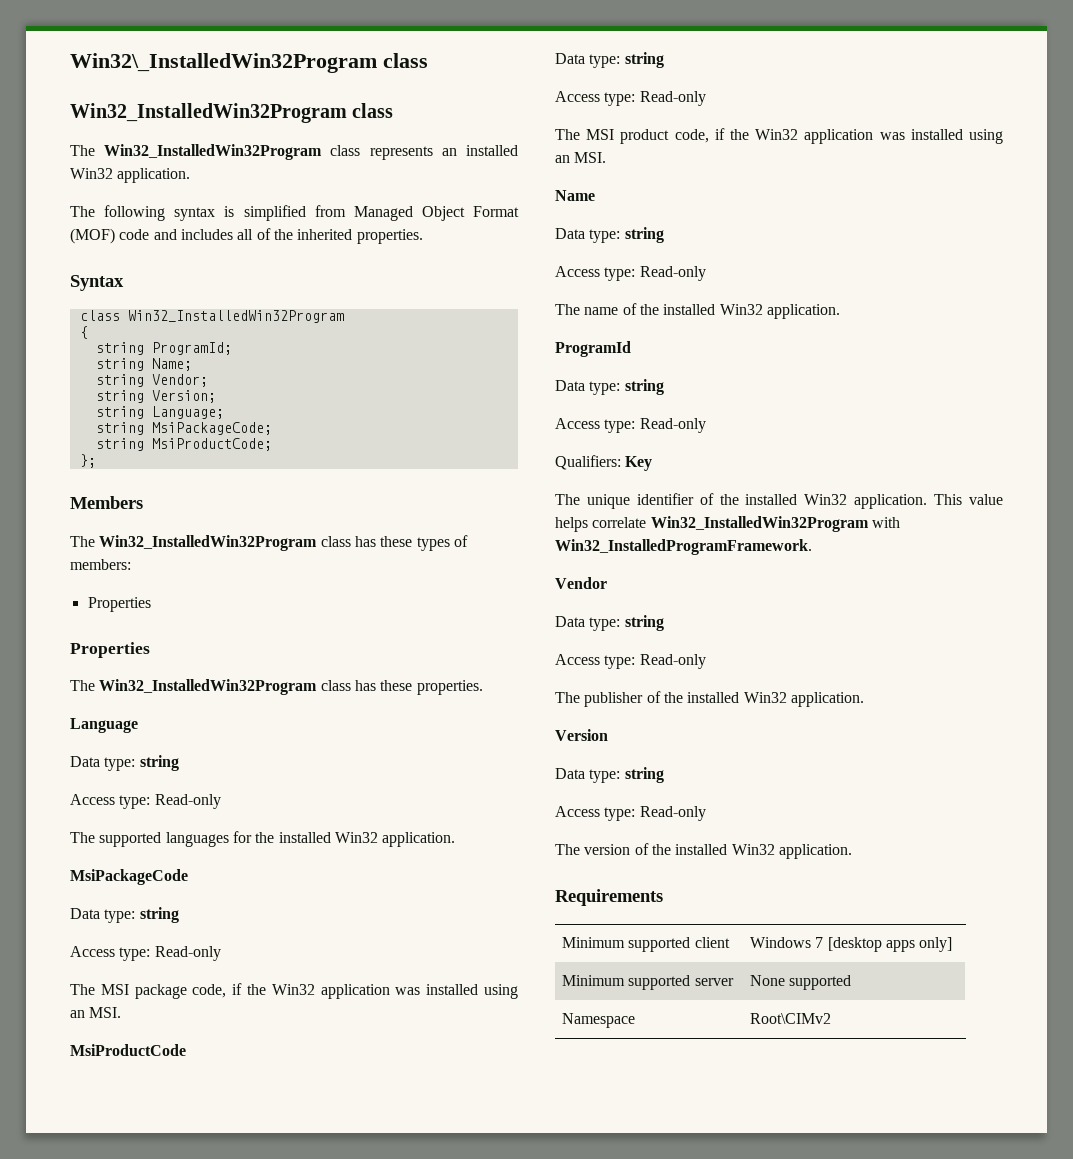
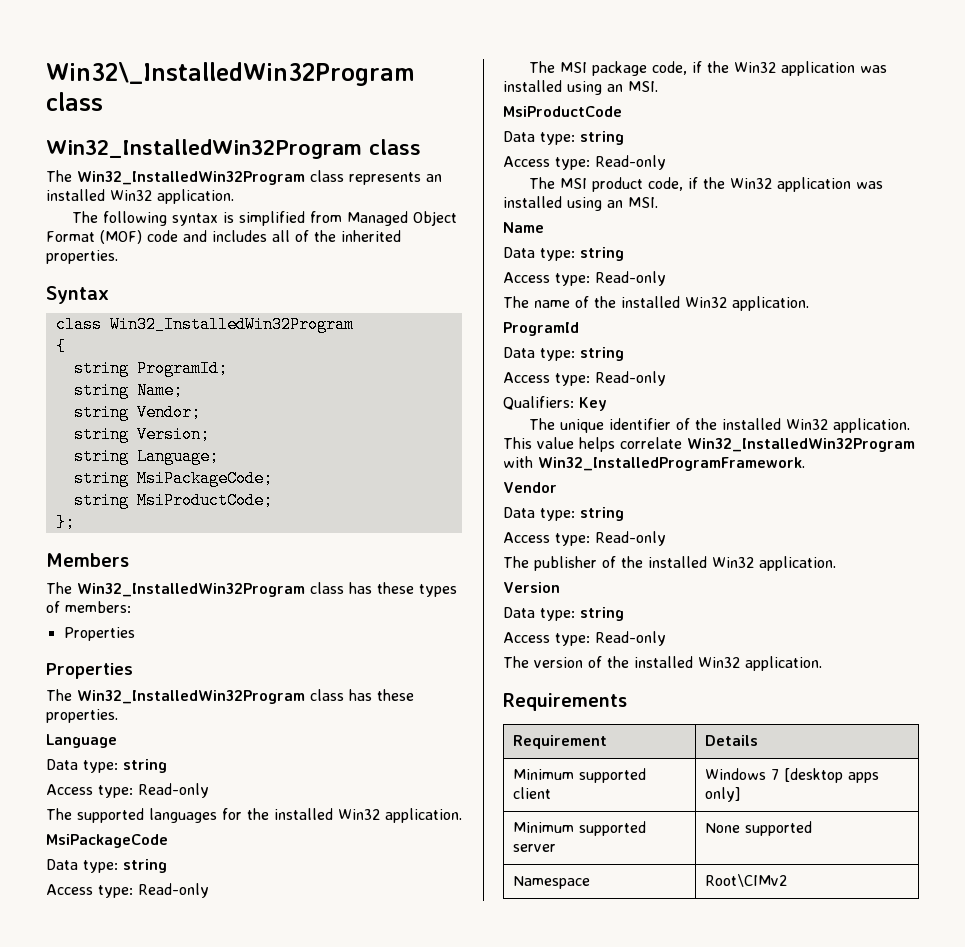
(663, 897) none -> [512,735,607,749] [704,735,758,746] // Requirement | Details

